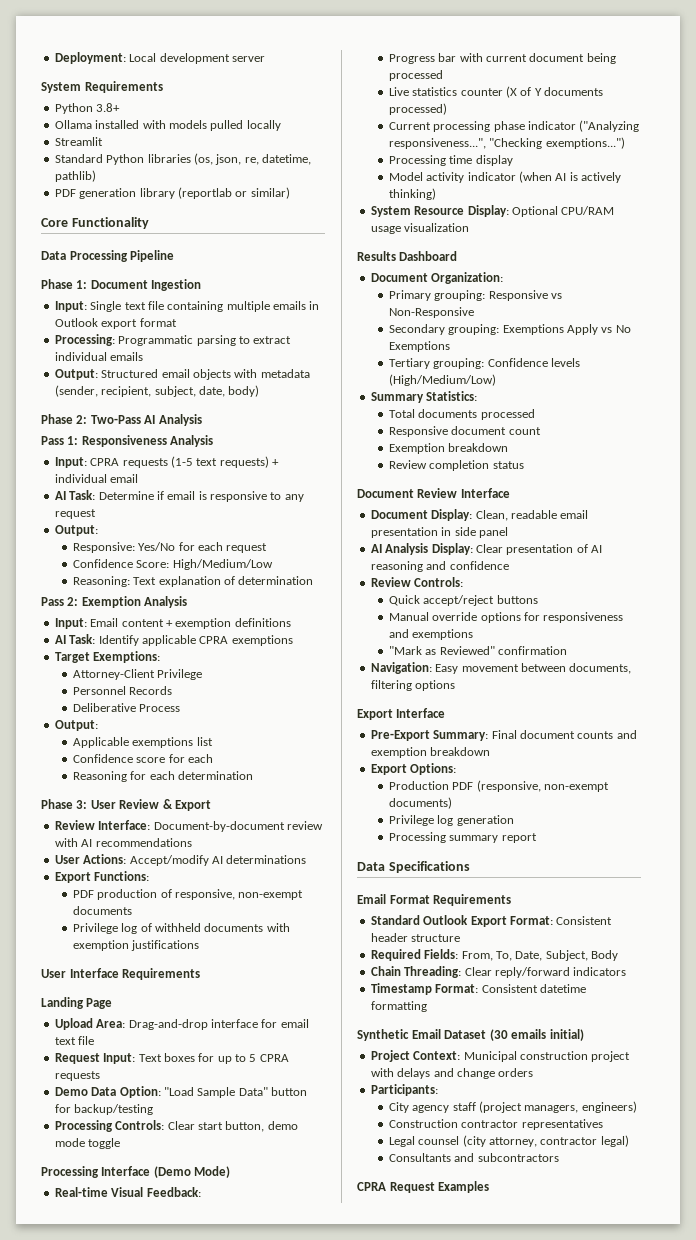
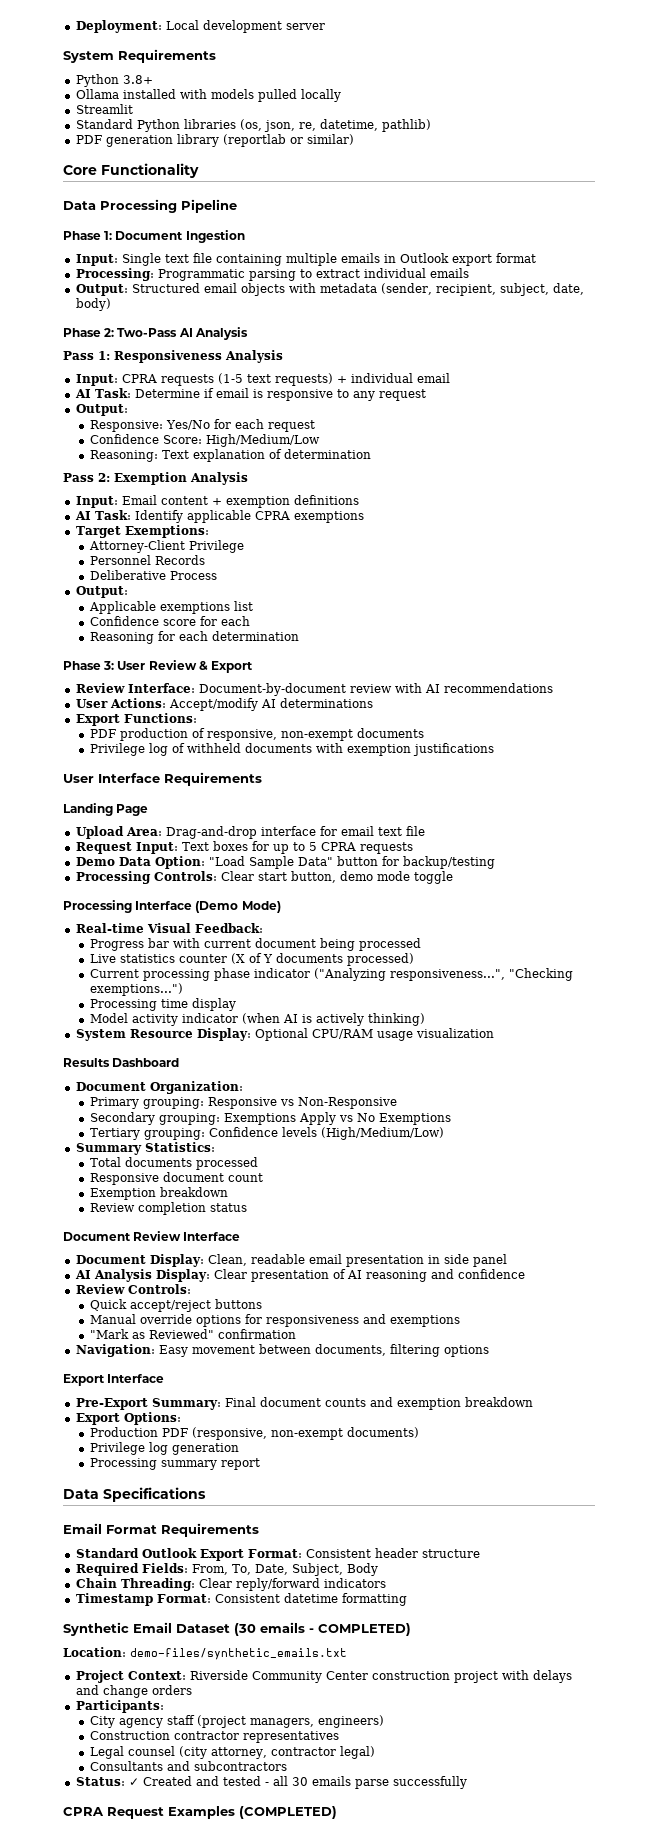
[549,1029,584,1041] initial) -> [309,1623,411,1636] [63,1647,347,1660] - COMPLETED) // Location: demo-files/synthetic_emails.txt
[463,1051,517,1062] Municipal -> [189,1670,368,1683] Riverside Community Center
(559, 1157) none -> [75,1776,467,1789] // Status: ✓ Created and tested - all 30 emails parse successfully
(490, 1187) none -> [239,1806,337,1819] (COMPLETED)

